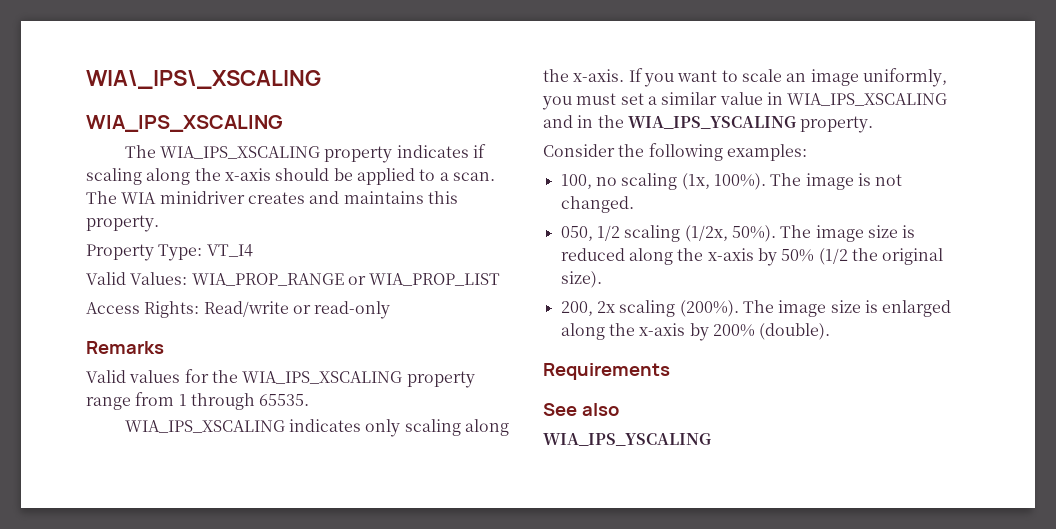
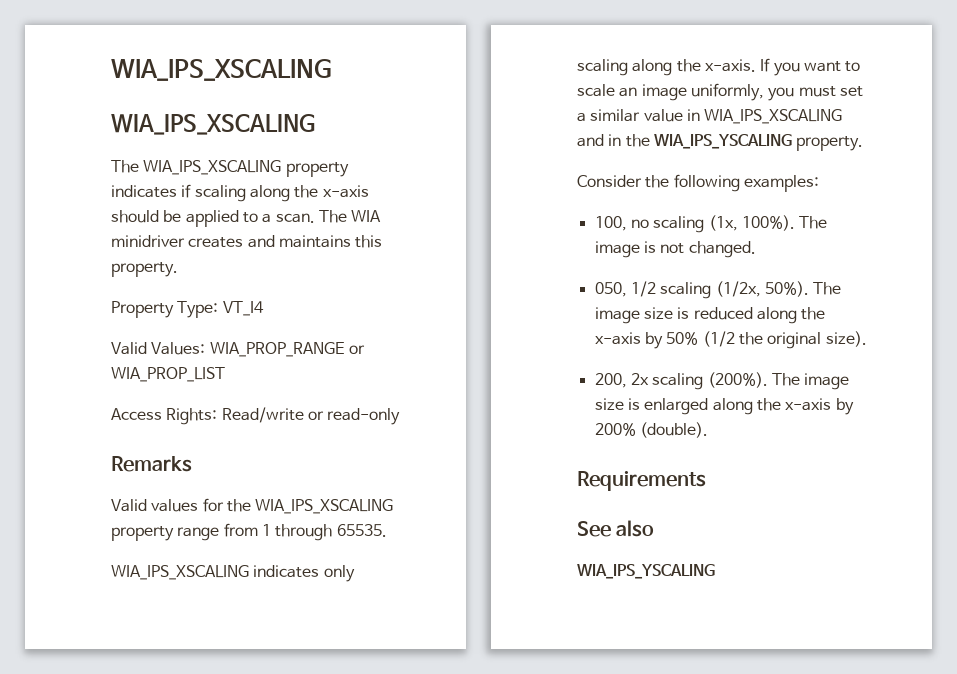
[86,70,321,89] WIA\_IPS\_XSCALING -> [111,59,332,81] WIA_IPS_XSCALING

